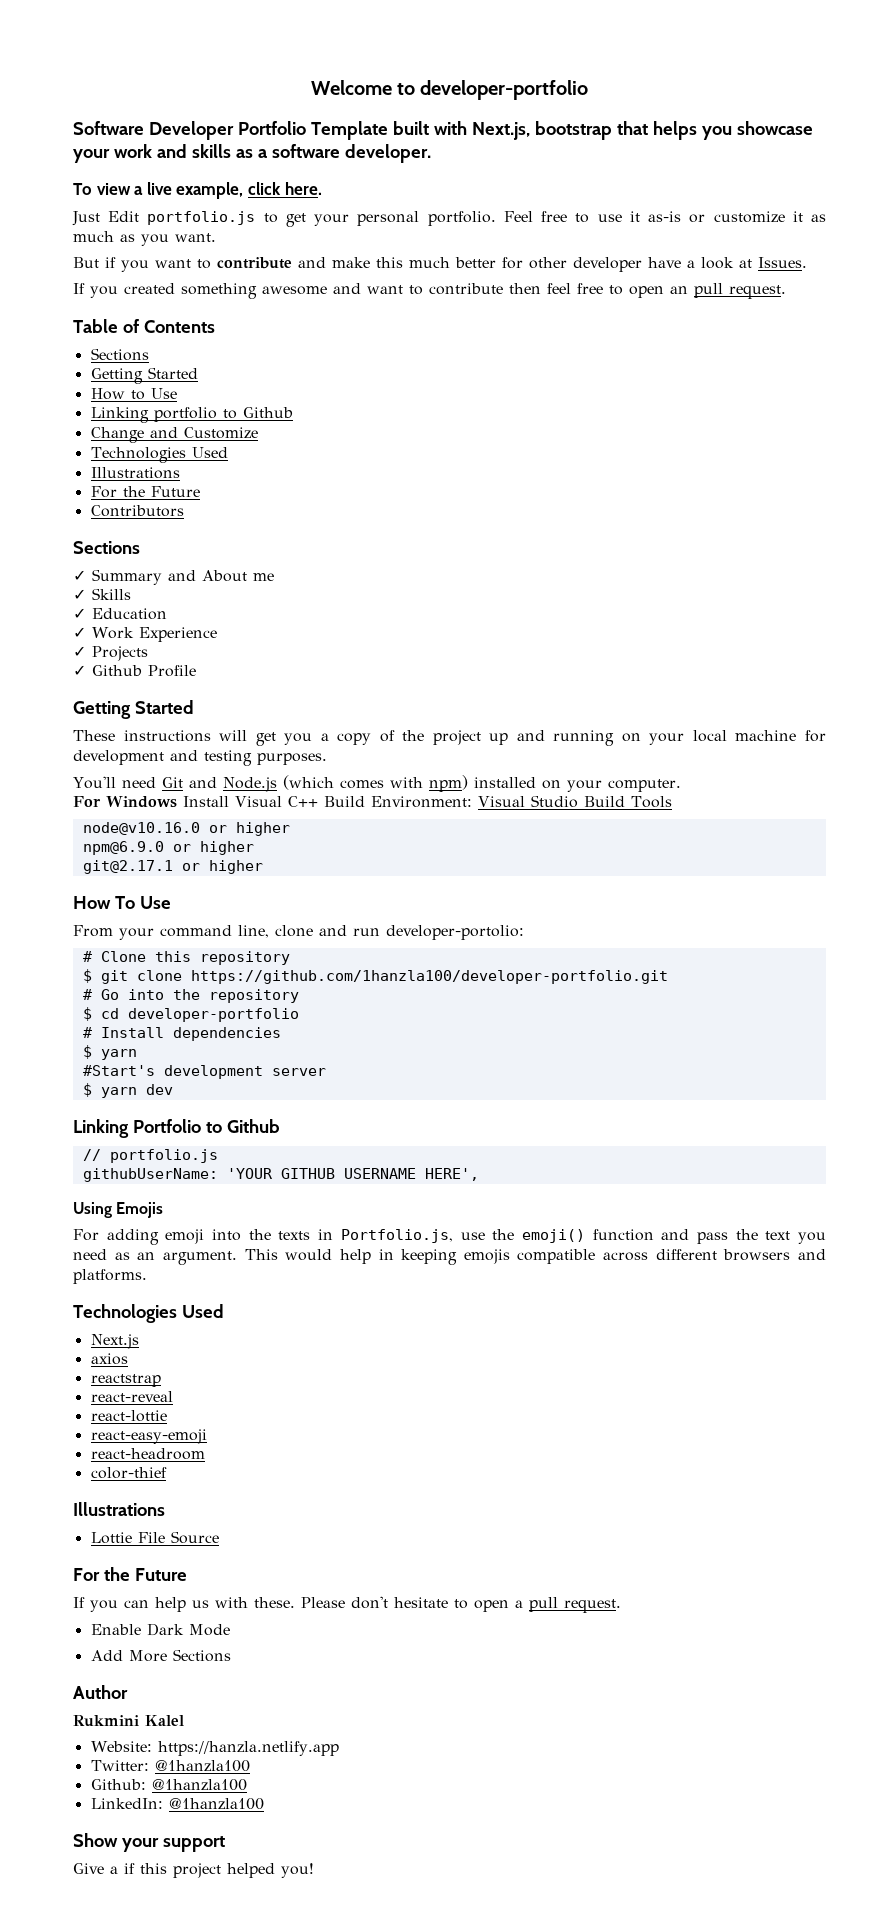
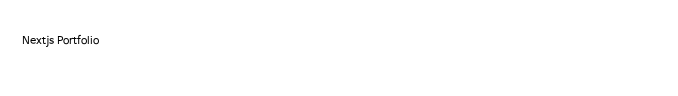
[310,80,589,100] [73,121,813,140] [73,144,431,163] [73,182,322,199] [72,211,827,227] [73,231,216,246] [73,257,807,272] [73,283,786,299] [73,319,215,333] [90,348,149,361] [90,367,198,384] [90,388,177,400] [90,407,293,423] [90,427,258,443] [90,447,228,463] [90,467,180,479] [90,486,200,498] [90,505,184,517] [73,541,140,554] [73,569,274,585] [73,588,131,600] [73,608,167,620] [73,627,217,642] [73,646,148,661] [73,665,196,677] [73,700,194,719] [73,730,826,746] [73,750,327,766] [73,775,681,792] [73,795,672,808] [82,822,290,836] [82,841,254,855] [82,860,263,874] [73,896,171,909] [73,925,524,940] [82,951,290,965] [82,969,668,984] [82,989,299,1003] [82,1007,299,1022] [82,1027,281,1041] [82,1045,137,1060] [82,1065,326,1079] [82,1083,173,1098] [73,1119,280,1138] [82,1149,218,1163] [82,1168,479,1182] [73,1202,164,1218] [73,1229,826,1245] [73,1249,826,1265] [73,1269,147,1284] [73,1304,224,1323] [90,1334,139,1349] [90,1353,128,1365] [90,1374,161,1387] [90,1391,173,1402] [90,1410,167,1422] [90,1429,207,1444] [90,1448,205,1460] [90,1467,167,1479] [73,1502,165,1516] [90,1531,219,1544] [73,1567,187,1581] [73,1596,621,1613] [90,1623,230,1636] [90,1649,231,1662] [73,1685,128,1699] [73,1715,184,1727] [90,1741,339,1756] [90,1760,250,1772] [90,1779,247,1791] [90,1798,264,1810] [73,1833,225,1852] [73,1863,314,1878] Welcome to developer-portfolio // Software Developer Portfolio Template built with Next.js, bootstrap that helps you showcase your work and skills as a software developer. // To view a live example, click here. // Just Edit portfolio.js to get your personal portfolio. Feel free to use it as-is or customize it as much as you want. // But if you want to contribute and make this much better for other developer have a look at Issues. // If you created something awesome and want to contribute then feel free to open an pull request. // Table of Contents // Sections // Getting Started // How to Use // Linking portfolio to Github // Change and Customize // Technologies Used // Illustrations // For the Future // Contributors // Sections // ✓ Summary and About me // ✓ Skills // ✓ Education // ✓ Work Experience // ✓ Projects // ✓ Github Profile // Getting Started // These instructions will get you a copy of the project up and running on your local machine for development and testing purposes. // You'll need Git and Node.js (which comes with npm) installed on your computer. // For Windows Install Visual C++ Build Environment: Visual Studio Build Tools // node@v10.16.0 or higher // npm@6.9.0 or higher // git@2.17.1 or higher // How To Use // From your command line, clone and run developer-portolio: // # Clone this repository // $ git clone https://github.com/1hanzla100/developer-portfolio.git // # Go into the repository // $ cd developer-portfolio // # Install dependencies // $ yarn // #Start's development server // $ yarn dev // Linking Portfolio to Github // // portfolio.js // githubUserName: 'YOUR GITHUB USERNAME HERE', // Using Emojis // For adding emoji into the texts in Portfolio.js, use the emoji() function and pass the text you need as an argument. This would help in keeping emojis compatible across different browsers and platforms. // Technologies Used // Next.js // axios // reactstrap // react-reveal // react-lottie // react-easy-emoji // react-headroom // color-thief // Illustrations // Lottie File Source // For the Future // If you can help us with these. Please don't hesitate to open a pull request. // Enable Dark Mode // Add More Sections // Author // Rukmini Kalel // Website: https://hanzla.netlify.app // Twitter: @1hanzla100 // Github: @1hanzla100 // LinkedIn: @1hanzla100 // Show your support // Give a if this project helped you! -> [22,34,99,48] Nextjs Portfolio

